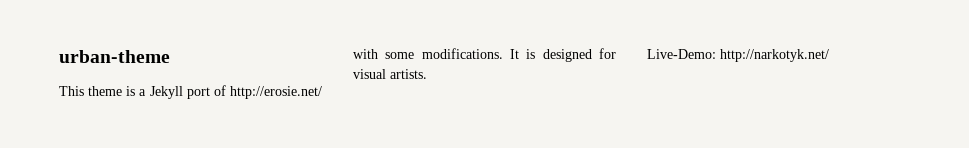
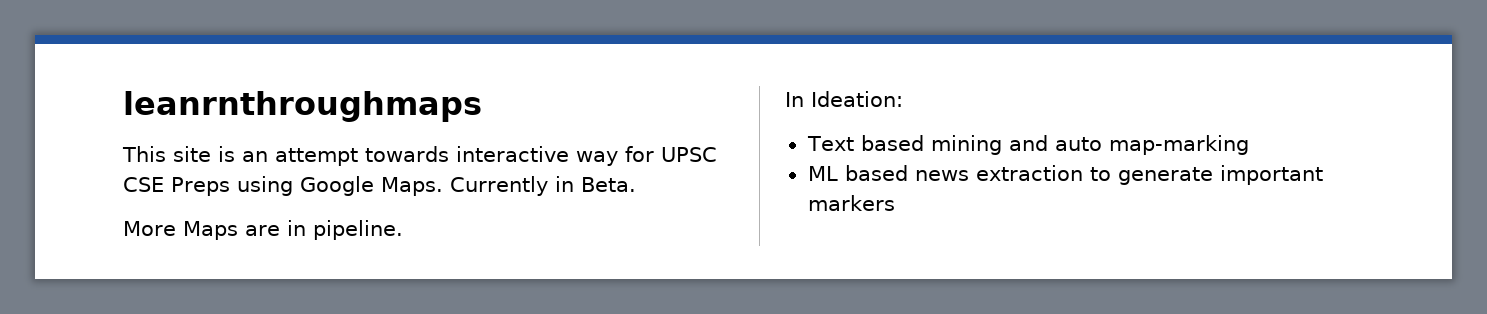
[59,50,170,63] urban-theme -> [123,91,482,122] leanrnthroughmaps
[88,85,322,99] [353,48,616,62] [353,69,427,79] [647,49,829,62] theme is a Jekyll port of http://erosie.net/ with some modifications. It is designed for visual artists. // Live-Demo: http://narkotyk.net/ -> [173,146,717,166] [123,176,636,196] [123,220,403,240] [785,91,903,107] [806,135,1249,155] [807,165,1323,185] [807,195,895,211] site is an attempt towards interactive way for UPSC CSE Preps using Google Maps. Currently in Beta. // More Maps are in pipeline. // In Ideation: // Text based mining and auto map-marking // ML based news extraction to generate important markers

